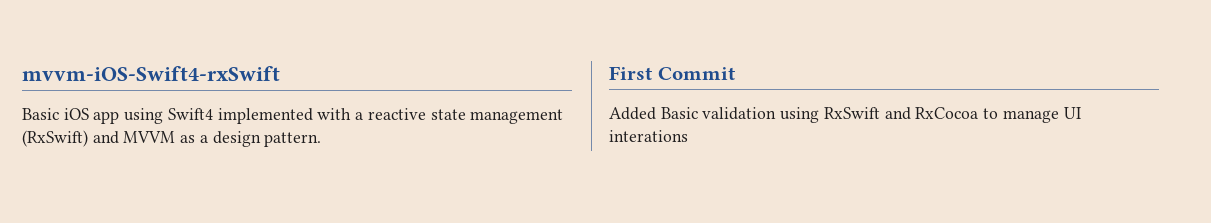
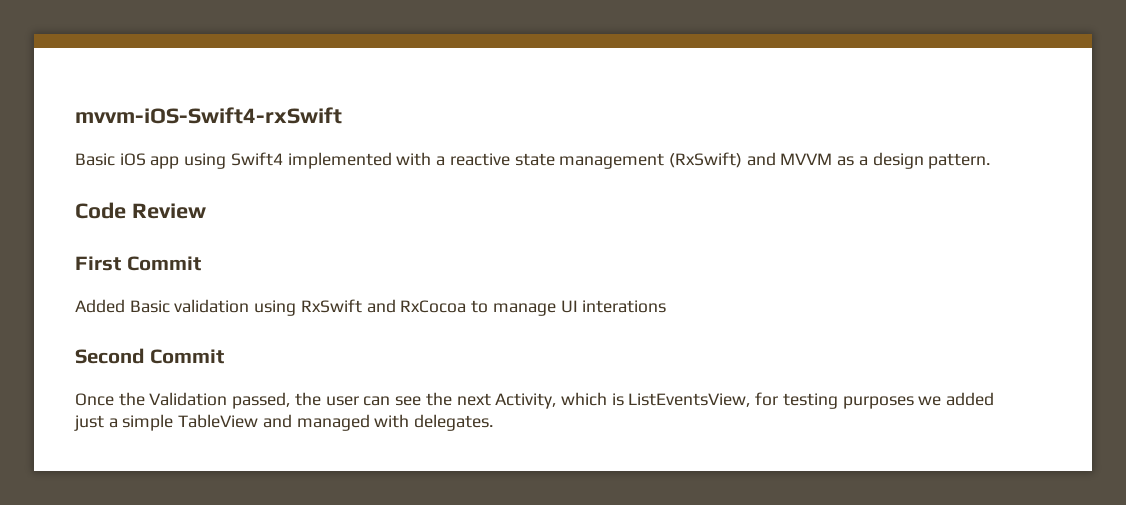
(322, 139) none -> [75,202,206,219] // Code Review
(688, 136) none -> [75,348,224,364] [75,392,995,409] [74,414,494,431] // Second Commit // Once the Validation passed, the user can see the next Activity, which is ListEventsView, for testing purposes we added just a simple TableView and managed with delegates.

